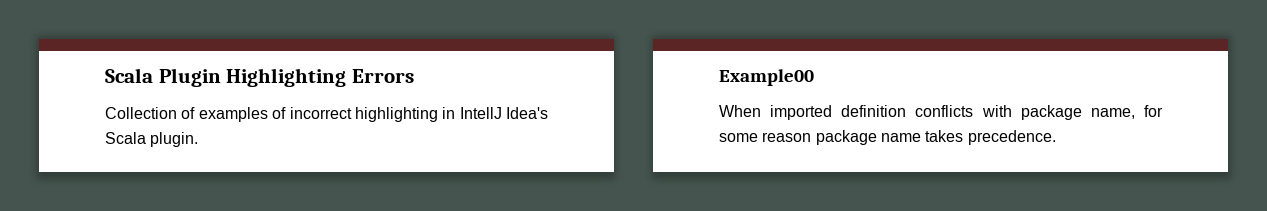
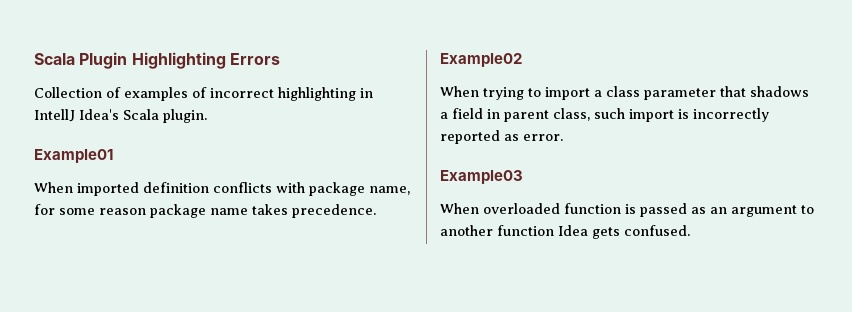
[719,69,814,86] Example00 -> [34,149,113,163] Example01
(1056, 137) none -> [440,53,522,67] [440,86,809,100] [440,108,769,122] [440,130,563,144] [440,170,523,184] [440,203,814,217] [440,225,690,239] // Example02 // When trying to import a class parameter that shadows a field in parent class, such import is incorrectly reported as error. // Example03 // When overloaded function is passed as an argument to another function Idea gets confused.

